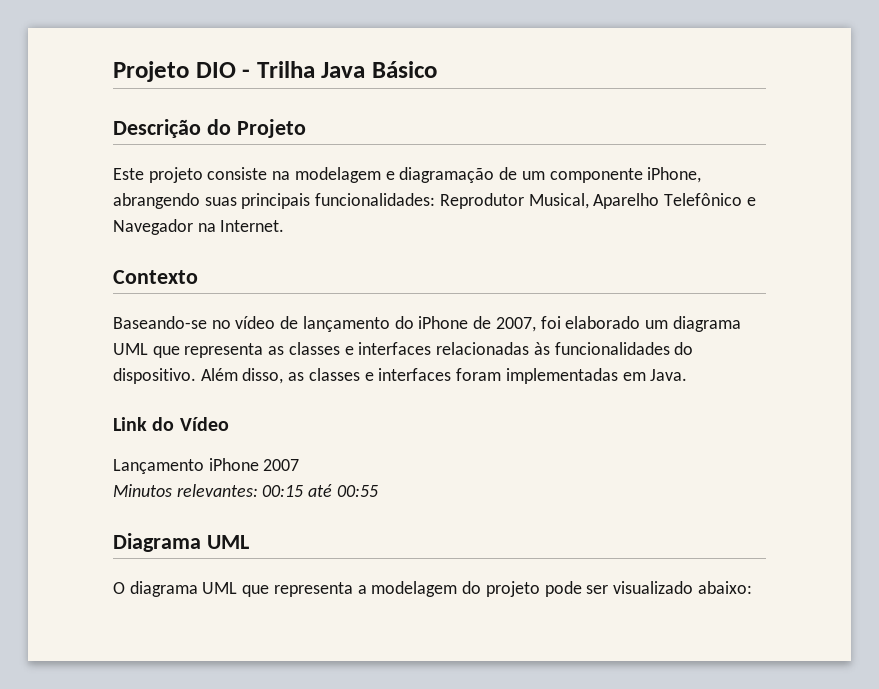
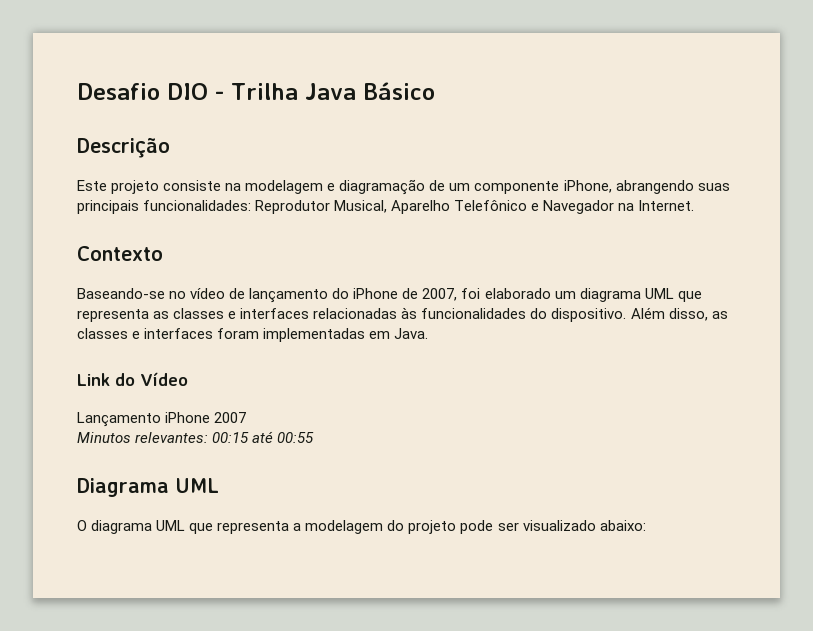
[113,61,189,82] Projeto -> [77,83,160,100] Desafio
[206,119,306,138] do Projeto -> (170, 147) none

